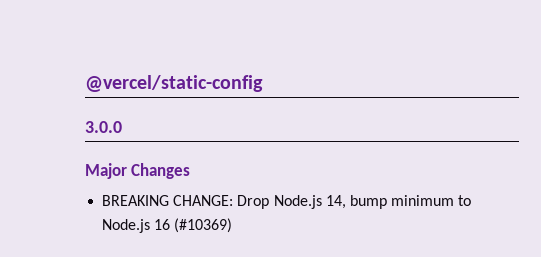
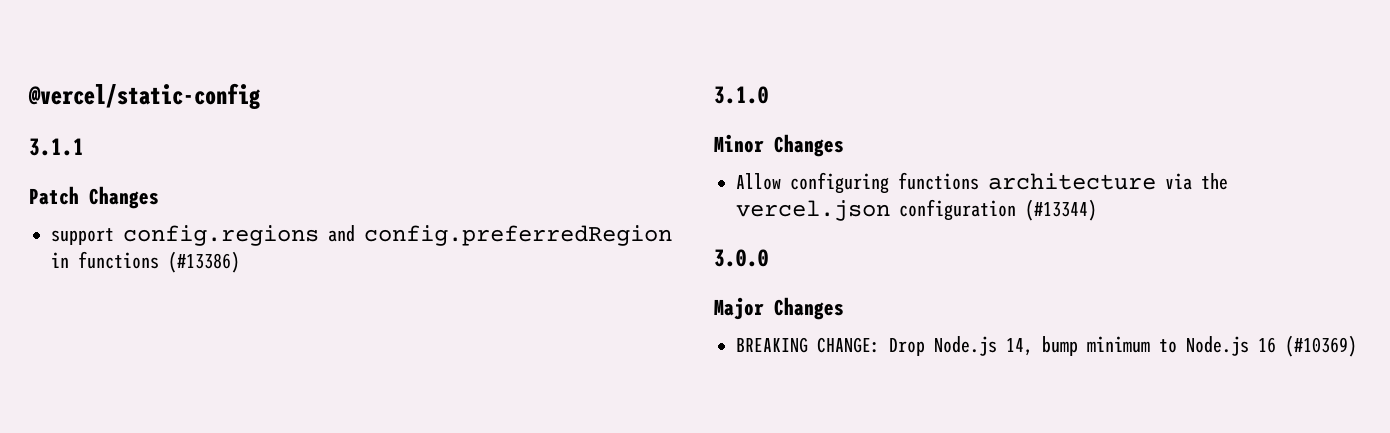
(263, 83) none -> [29,138,84,156] [29,186,159,209] [51,225,672,246] [51,251,240,273] [714,86,769,104] [714,134,844,157] [736,172,1228,194] [736,199,1097,221] // 3.1.1 // Patch Changes // support config.regions and config.preferredRegion in functions (#13386) // 3.1.0 // Minor Changes // Allow configuring functions architecture via the vercel.json configuration (#13344)

